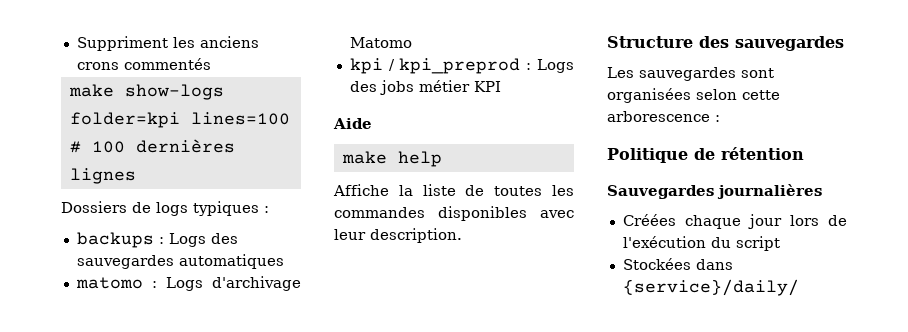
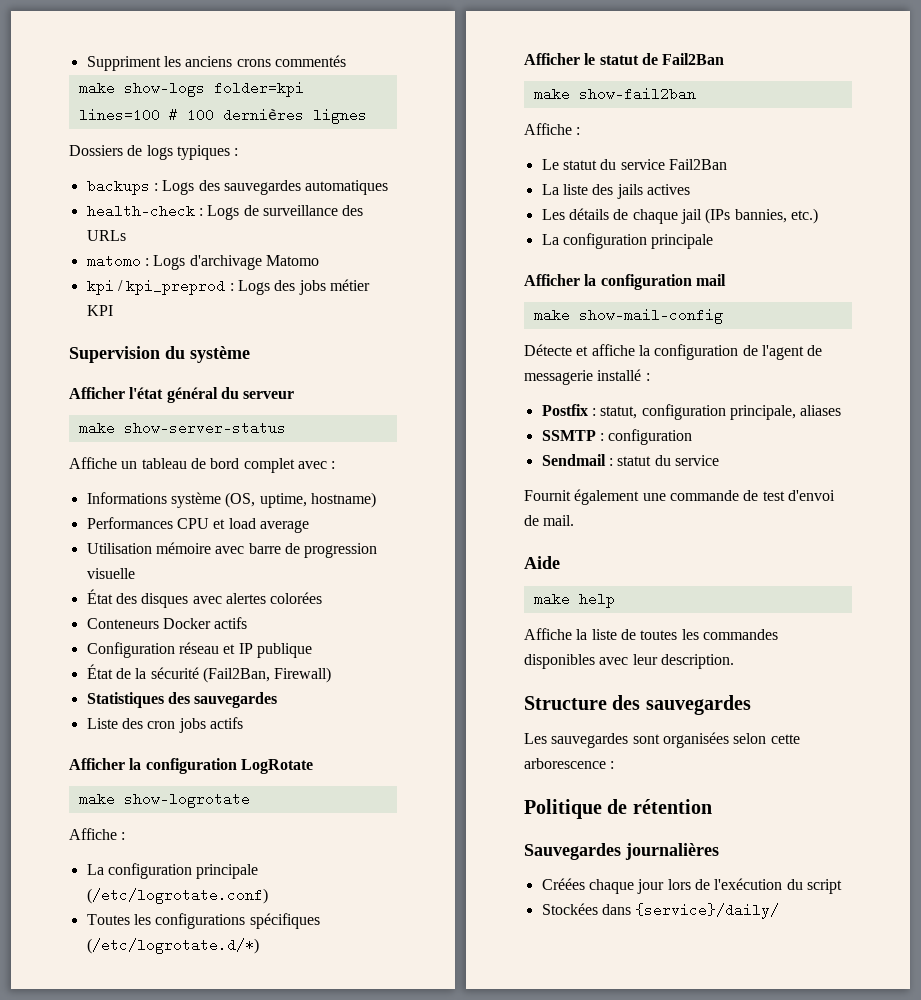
(284, 261) none -> [86,204,364,220] [86,230,126,241] // health-check : Logs de surveillance des URLs
(501, 86) none -> [69,346,250,363] [69,387,295,403] [78,421,286,435] [69,457,336,473] [86,492,376,508] [86,517,309,533] [86,542,378,558] [86,568,135,579] [86,589,323,608] [86,617,248,629] [86,642,312,658] [86,664,332,683] [86,692,278,708] [86,717,243,733] [69,758,313,774] [78,792,250,808] [69,828,126,840] [86,863,259,879] [86,888,268,904] [86,913,320,929] [86,938,259,954] [524,53,725,65] [533,87,696,101] [524,123,581,135] [541,159,727,170] [541,184,690,199] [541,208,818,224] [541,233,714,249] [524,274,726,290] [533,308,723,324] [524,344,823,360] [524,369,650,385] [541,404,842,420] [541,429,693,445] [541,454,719,466] [524,489,835,505] [524,515,575,526] // Supervision du système // Afficher l'état général du serveur // make show-server-status // Affiche un tableau de bord complet avec : // Informations système (OS, uptime, hostname) // Performances CPU et load average // Utilisation mémoire avec barre de progression visuelle // État des disques avec alertes colorées // Conteneurs Docker actifs // Configuration réseau et IP publique // État de la sécurité (Fail2Ban, Firewall) // Statistiques des sauvegardes // Liste des cron jobs actifs // Afficher la configuration LogRotate // make show-logrotate // Affiche : // La configuration principale (/etc/logrotate.conf) // Toutes les configurations spécifiques (/etc/logrotate.d/*) // Afficher le statut de Fail2Ban // make show-fail2ban // Affiche : // Le statut du service Fail2Ban // La liste des jails actives // Les détails de chaque jail (IPs bannies, etc.) // La configuration principale // Afficher la configuration mail // make show-mail-config // Détecte et affiche la configuration de l'agent de messagerie installé : // Postfix : statut, configuration principale, aliases // SSMTP : configuration // Sendmail : statut du service // Fournit également une commande de test d'envoi de mail.

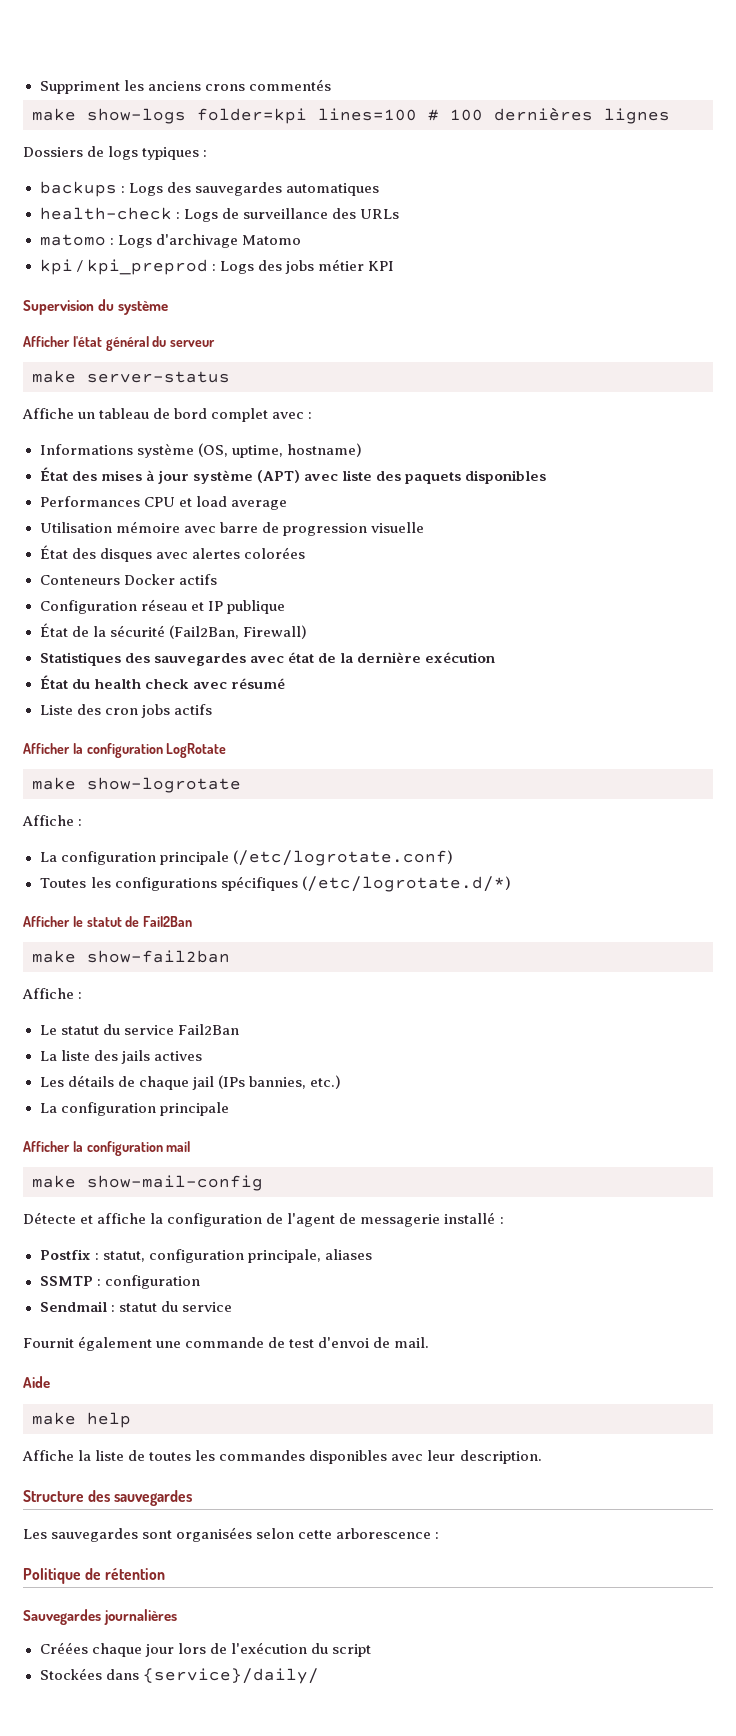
[123,421,286,435] show-server-status -> [87,371,230,383] server-status
(376, 500) none -> [39,467,547,484] // État des mises à jour système (APT) avec liste des paquets disponibles
(278, 700) none -> [249,652,495,663] [39,675,285,689] avec état de la dernière exécution // État du health check avec résumé

